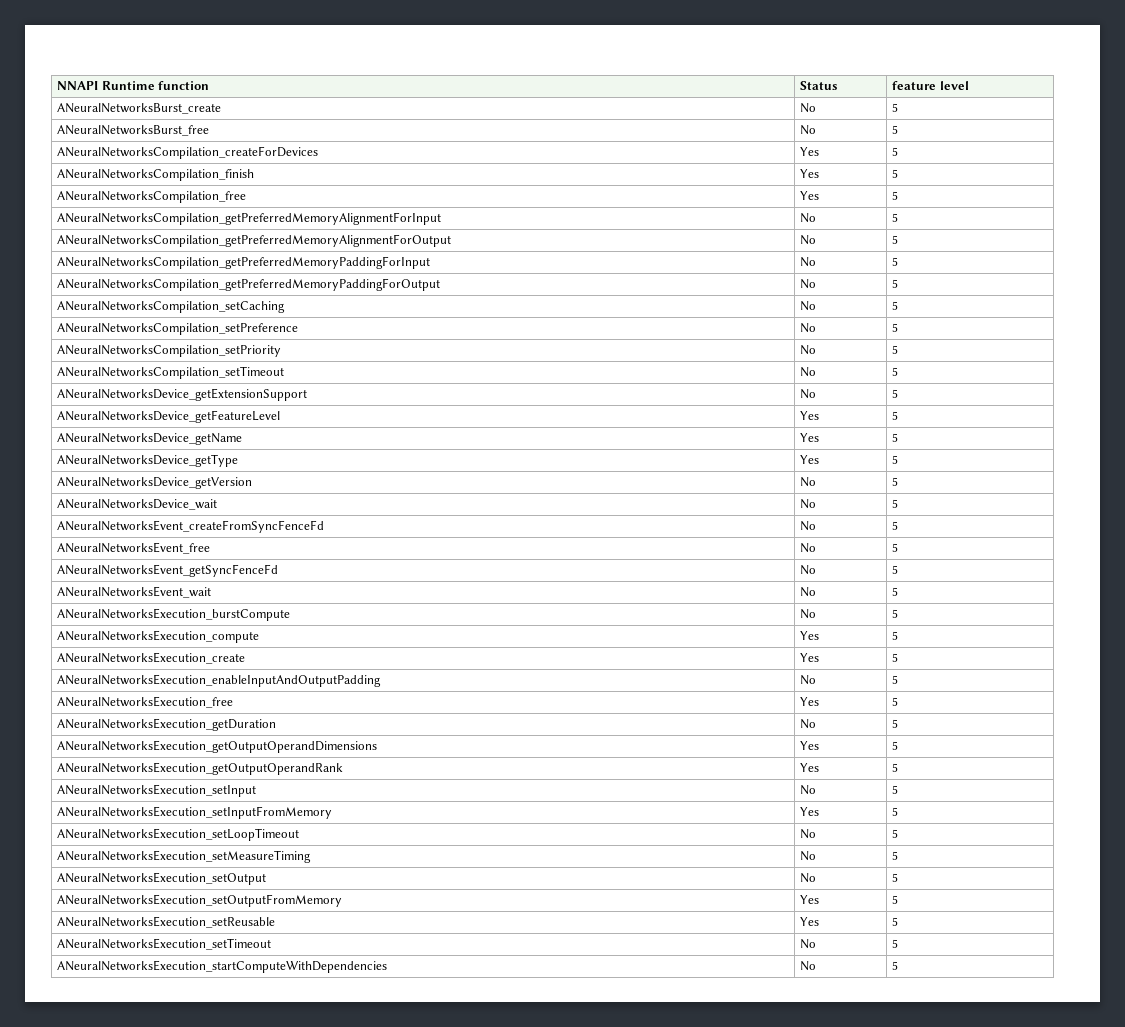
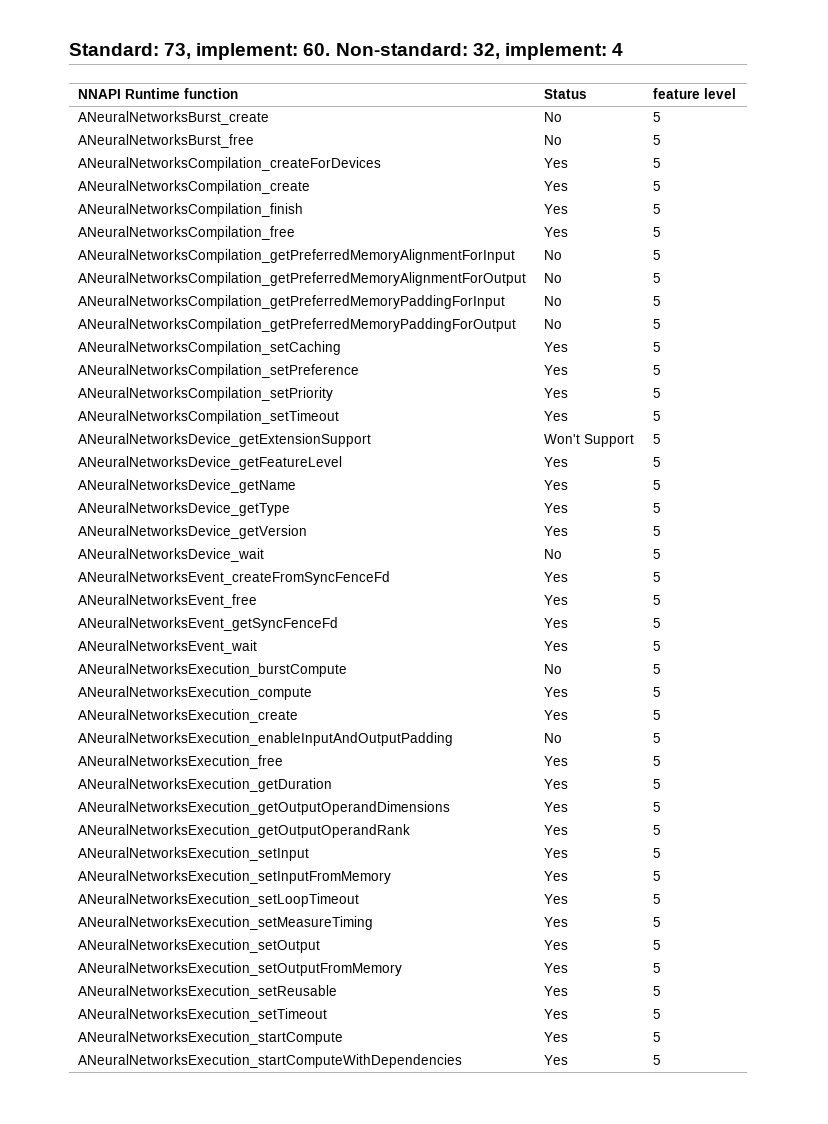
(57, 85) none -> [69,43,623,60] Standard: 73, implement: 60. Non-standard: 32, implement: 4 //
(899, 151) none -> [77,180,310,194] [543,181,568,191] [652,181,661,191] // ANeuralNetworksCompilation_create | Yes | 5
[800,301,817,311] No -> [543,342,568,352] Yes
[800,323,817,333] No -> [543,365,568,375] Yes
[800,345,817,355] No -> [543,388,568,398] Yes
[800,367,817,377] No -> [543,411,568,421] Yes
[800,389,817,399] No -> [543,434,634,447] Won't Support
[800,477,817,487] No -> [543,526,568,536] Yes
[800,521,817,531] No -> [543,572,568,582] Yes
[800,543,817,553] No -> [543,595,568,605] Yes
[800,565,817,575] No -> [543,618,568,628] Yes
[800,587,817,597] No -> [543,641,568,651] Yes
[800,719,817,729] No -> [543,779,568,789] Yes
[800,785,817,795] No -> [543,848,568,858] Yes
[800,829,817,839] No -> [543,894,568,904] Yes
[800,851,817,861] No -> [543,917,568,927] Yes
[800,873,817,883] No -> [543,940,568,950] Yes
[800,939,817,949] No -> [543,1009,568,1019] [652,1009,661,1019] [77,1031,343,1045] [543,1032,568,1042] Yes | 5 // ANeuralNetworksExecution_startCompute | Yes
[800,961,817,971] No -> [543,1055,568,1065] Yes

